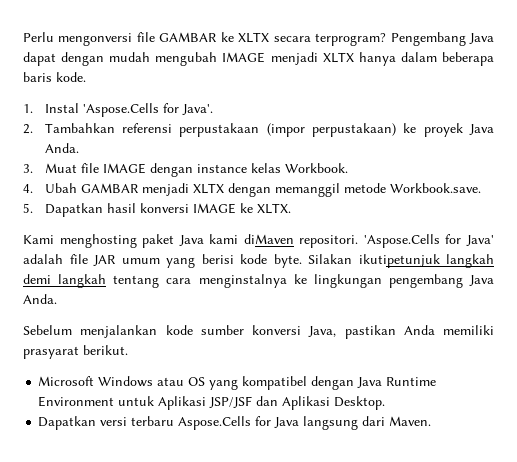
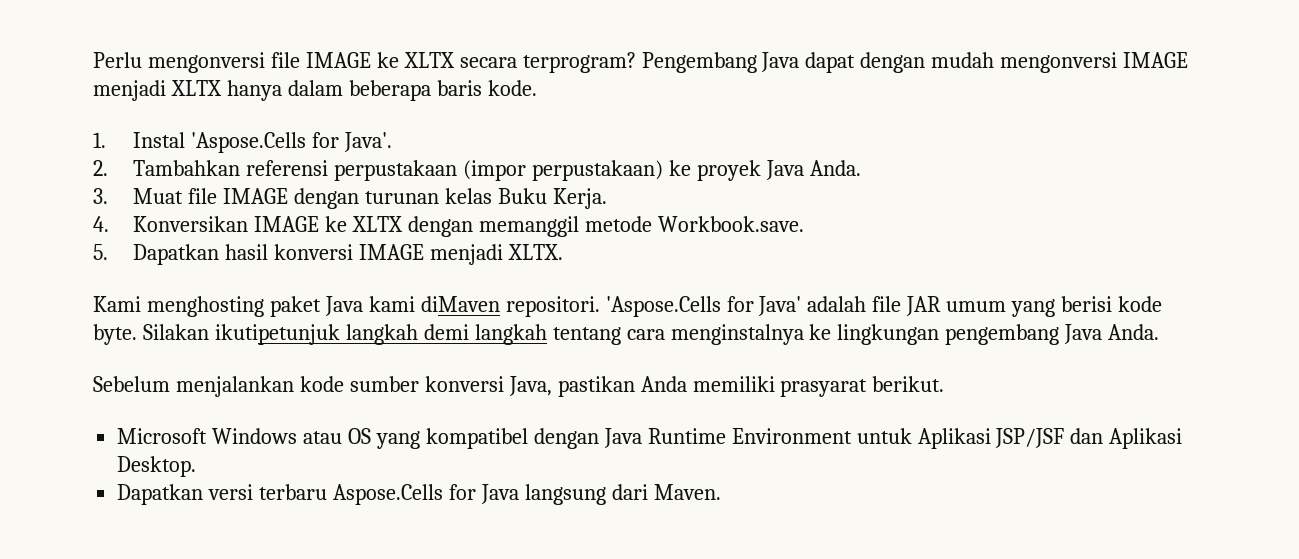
[159,32,218,42] GAMBAR -> [305,52,371,68] IMAGE
[155,52,218,66] mengubah -> [1000,52,1118,73] mengonversi
[196,163,348,173] [23,183,189,196] instance kelas Workbook. // 4. Ubah GAMBAR menjadi -> [364,188,607,209] [93,216,347,232] turunan kelas Buku Kerja. // 4. Konversikan IMAGE ke
[239,203,253,213] ke -> [429,244,503,265] menjadi

